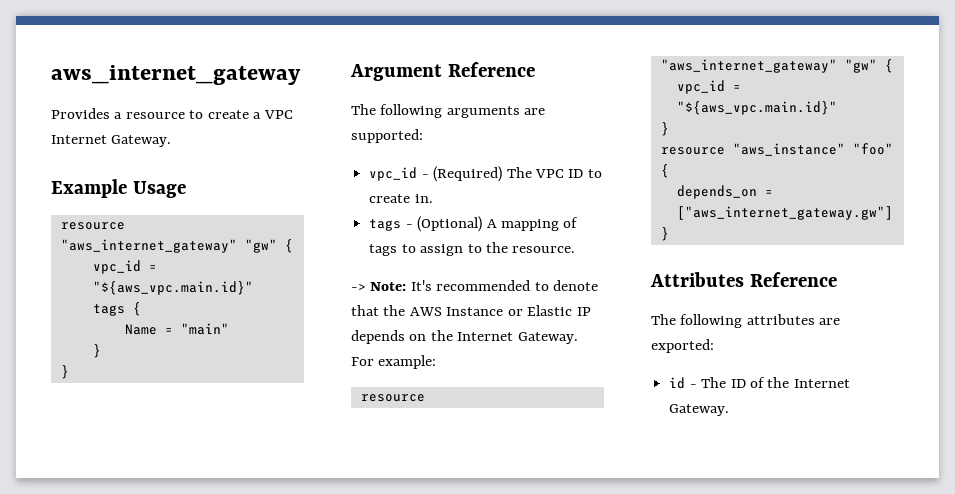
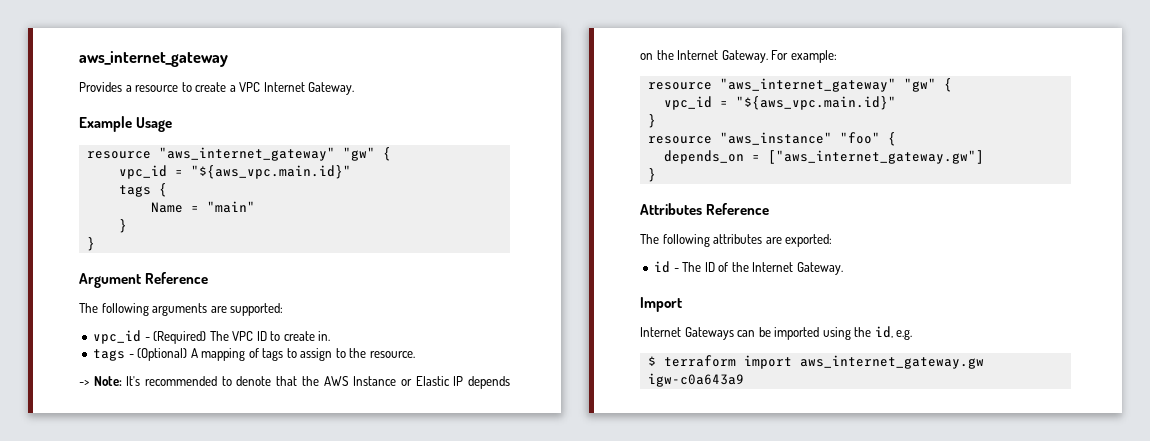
(730, 410) none -> [640,297,682,312] [640,326,913,340] [647,355,984,369] [647,373,744,387] // Import // Internet Gateways can be imported using the id, e.g. // $ terraform import aws_internet_gateway.gw igw-c0a643a9

